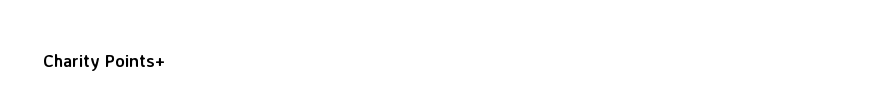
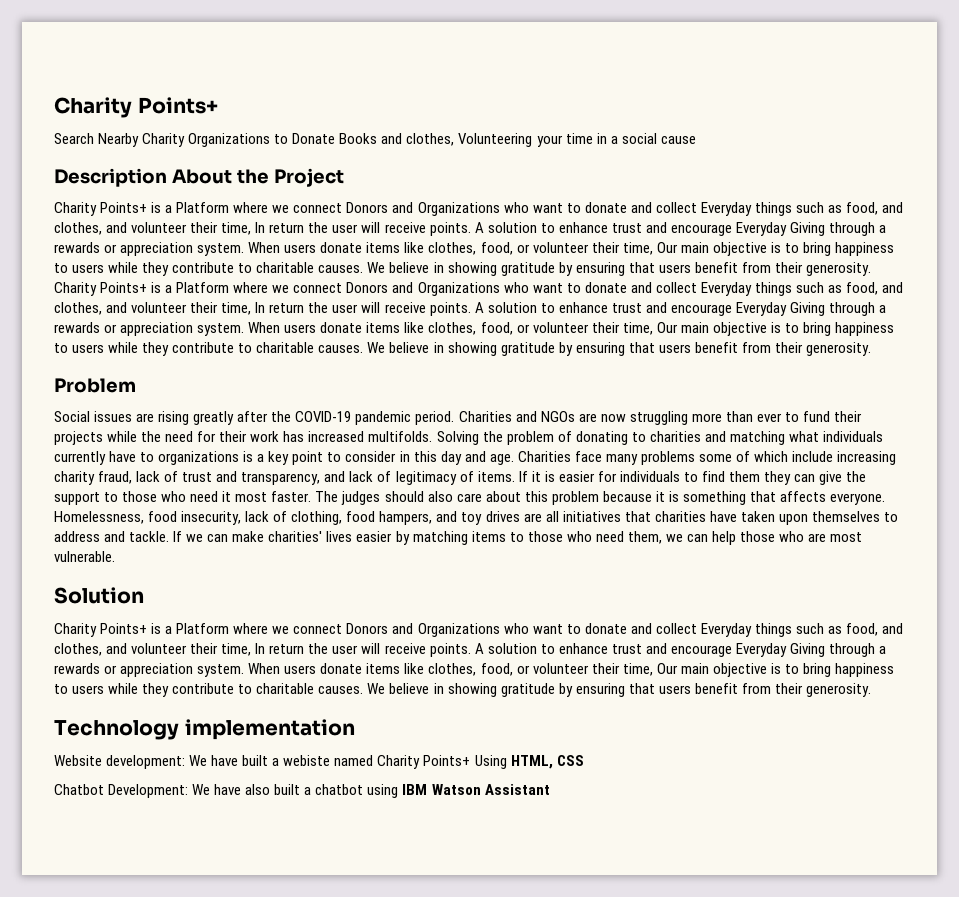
[43,54,165,71] Charity Points+ -> [54,97,218,118] [54,133,696,147] [54,168,344,187] [54,202,904,216] [54,222,887,236] [54,242,895,256] [54,262,871,276] [54,282,904,296] [54,302,887,316] [54,322,895,336] [54,342,871,356] [54,378,136,393] [54,411,863,425] [54,431,883,445] [54,451,897,465] [54,471,867,485] [54,491,886,505] [54,511,898,525] [54,531,863,545] [54,551,115,562] [54,587,144,604] [54,623,904,637] [54,643,887,657] [54,663,895,677] [54,683,871,697] [54,719,355,740] [54,755,584,769] [54,784,550,798] Charity Points+ // Search Nearby Charity Organizations to Donate Books and clothes, Volunteering your time in a social cause // Description About the Project // Charity Points+ is a Platform where we connect Donors and Organizations who want to donate and collect Everyday things such as food, and clothes, and volunteer their time, In return the user will receive points. A solution to enhance trust and encourage Everyday Giving through a rewards or appreciation system. When users donate items like clothes, food, or volunteer their time, Our main objective is to bring happiness to users while they contribute to charitable causes. We believe in showing gratitude by ensuring that users benefit from their generosity. Charity Points+ is a Platform where we connect Donors and Organizations who want to donate and collect Everyday things such as food, and clothes, and volunteer their time, In return the user will receive points. A solution to enhance trust and encourage Everyday Giving through a rewards or appreciation system. When users donate items like clothes, food, or volunteer their time, Our main objective is to bring happiness to users while they contribute to charitable causes. We believe in showing gratitude by ensuring that users benefit from their generosity. // Problem // Social issues are rising greatly after the COVID-19 pandemic period. Charities and NGOs are now struggling more than ever to fund their projects while the need for their work has increased multifolds. Solving the problem of donating to charities and matching what individuals currently have to organizations is a key point to consider in this day and age. Charities face many problems some of which include increasing charity fraud, lack of trust and transparency, and lack of legitimacy of items. If it is easier for individuals to find them they can give the support to those who need it most faster. The judges should also care about this problem because it is something that affects everyone. Homelessness, food insecurity, lack of clothing, food hampers, and toy drives are all initiatives that charities have taken upon themselves to address and tackle. If we can make charities' lives easier by matching items to those who need them, we can help those who are most vulnerable. // Solution // Charity Points+ is a Platform where we connect Donors and Organizations who want to donate and collect Everyday things such as food, and clothes, and volunteer their time, In return the user will receive points. A solution to enhance trust and encourage Everyday Giving through a rewards or appreciation system. When users donate items like clothes, food, or volunteer their time, Our main objective is to bring happiness to users while they contribute to charitable causes. We believe in showing gratitude by ensuring that users benefit from their generosity. // Technology implementation // Website development: We have built a webiste named Charity Points+ Using HTML, CSS // Chatbot Development: We have also built a chatbot using IBM Watson Assistant

